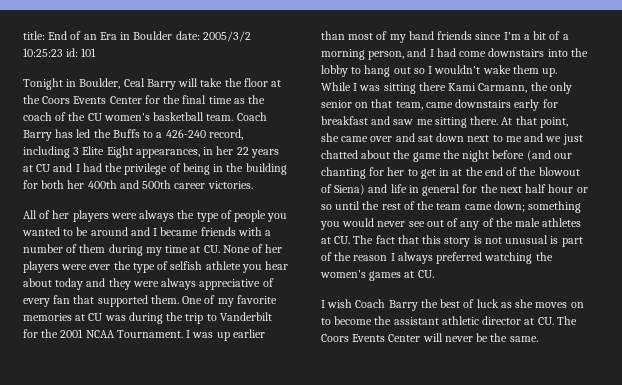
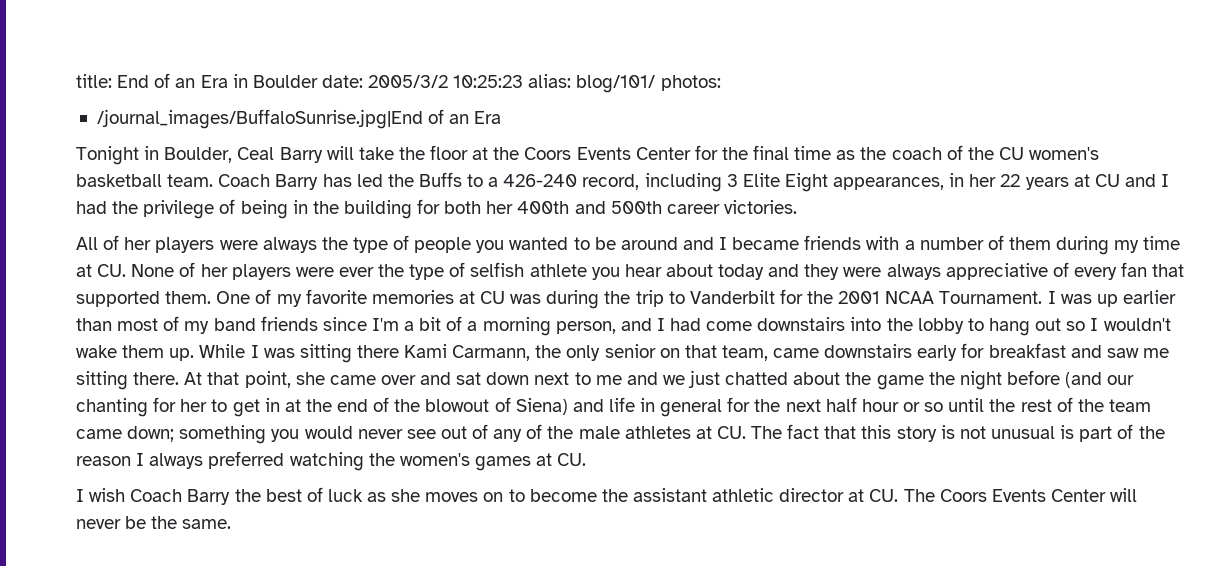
[66,48,97,57] id: 101 -> [528,74,721,93] [96,109,502,129] alias: blog/101/ photos: // /journal_images/BuffaloSunrise.jpg|End of an Era

